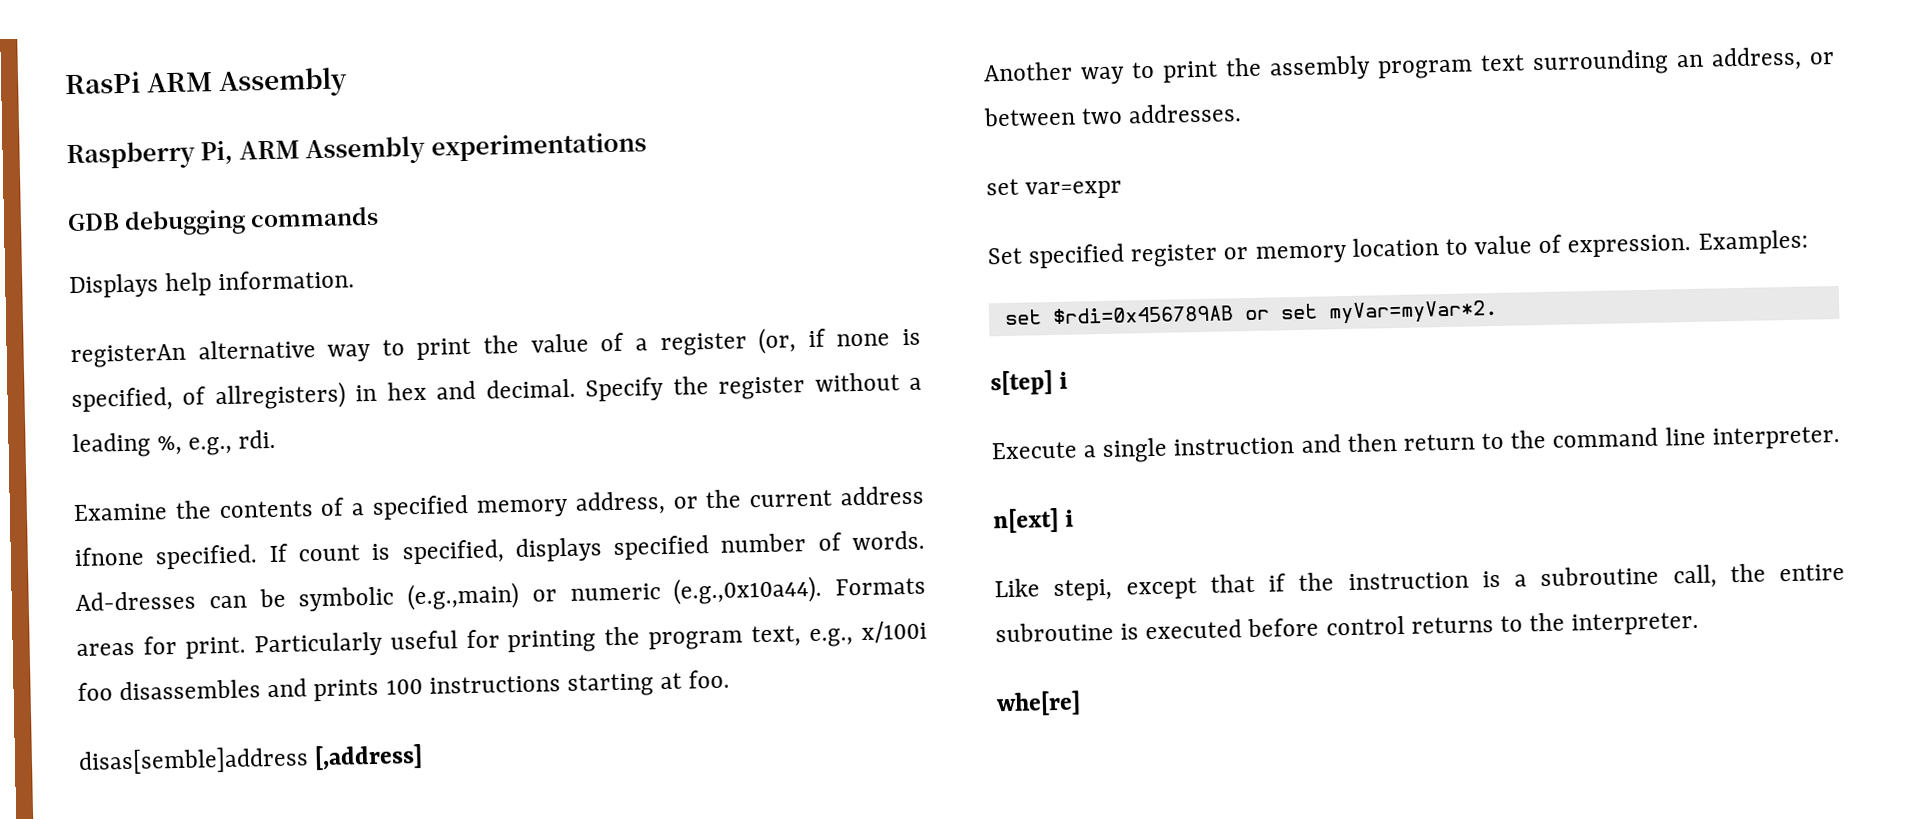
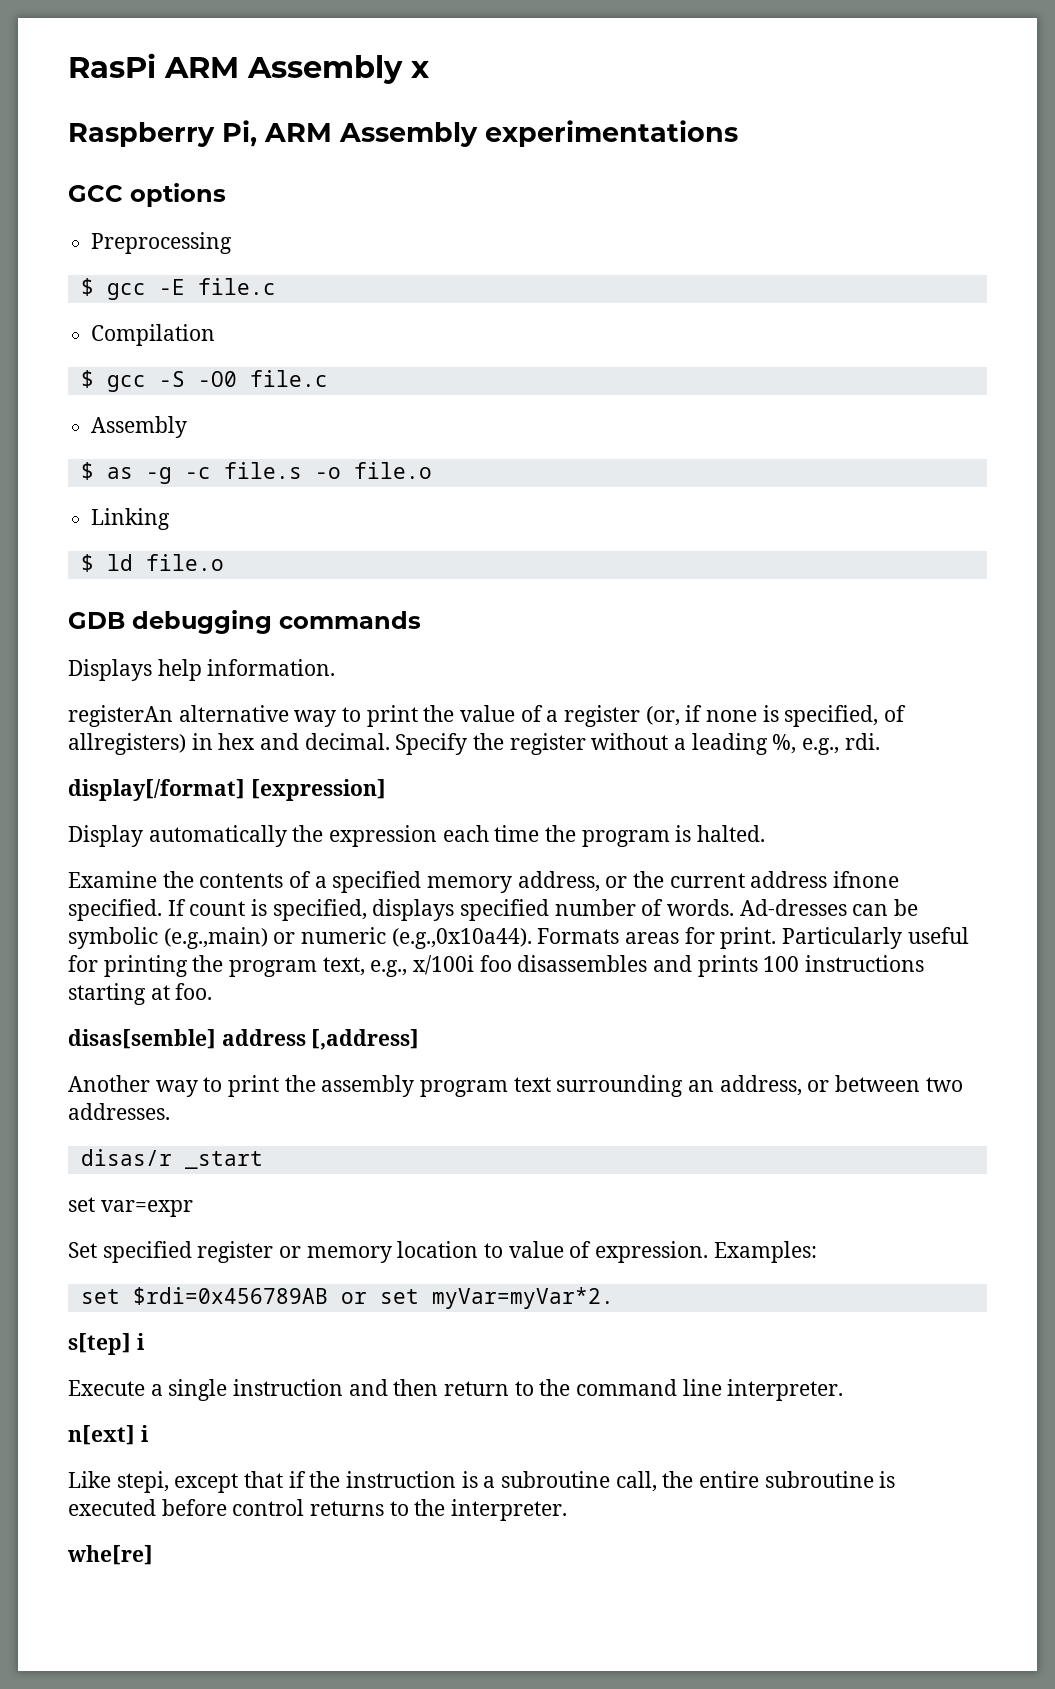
(349, 82) none -> [411,61,430,78] x
(647, 147) none -> [68,183,226,207] [91,232,233,254] [80,278,276,300] [91,324,216,346] [80,370,328,392] [91,416,188,438] [80,462,432,484] [91,508,171,530] [80,554,224,572] // GCC options // Preprocessing // $ gcc -E file.c // Compilation // $ gcc -S -O0 file.c // Assembly // $ as -g -c file.s -o file.o // Linking // $ ld file.o
(277, 439) none -> [68,779,386,801] [68,825,766,847] // display[/format] [expression] // Display automatically the expression each time the program is halted.
[78,745,309,775] disas[semble]address -> [68,1029,306,1049] disas[semble] address
(1243, 113) none -> [80,1149,263,1169] // disas/r _start

